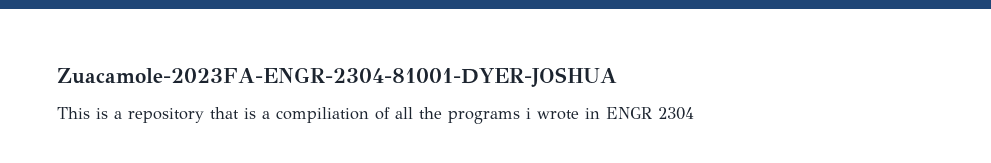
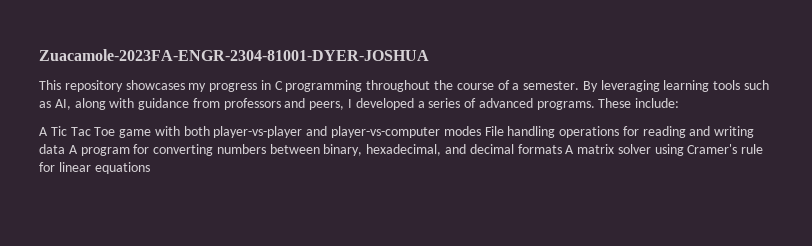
[96,107,694,124] is a repository that is a compiliation of all the programs i wrote in ENGR 2304 -> [64,80,770,92] [39,98,680,110] [39,126,755,138] [39,144,764,156] [39,162,150,174] repository showcases my progress in C programming throughout the course of a semester. By leveraging learning tools such as AI, along with guidance from professors and peers, I developed a series of advanced programs. These include: // A Tic Tac Toe game with both player-vs-player and player-vs-computer modes File handling operations for reading and writing data A program for converting numbers between binary, hexadecimal, and decimal formats A matrix solver using Cramer's rule for linear equations

